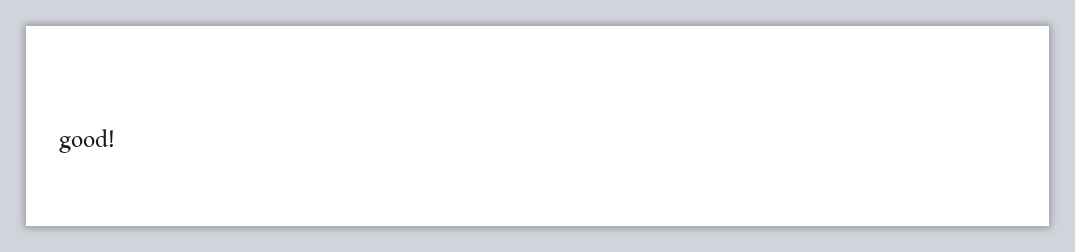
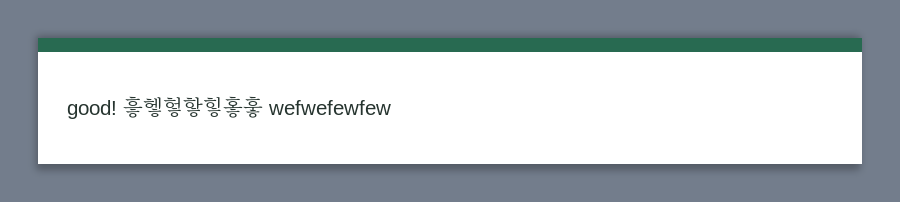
(115, 141) none -> [123,96,391,118] 흫헿헣핳힣홓훟 wefwefewfew

